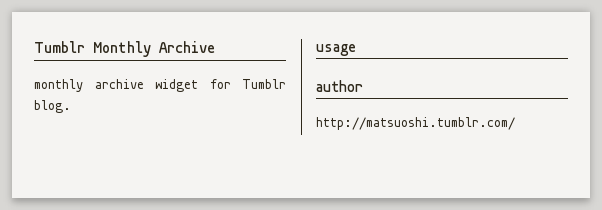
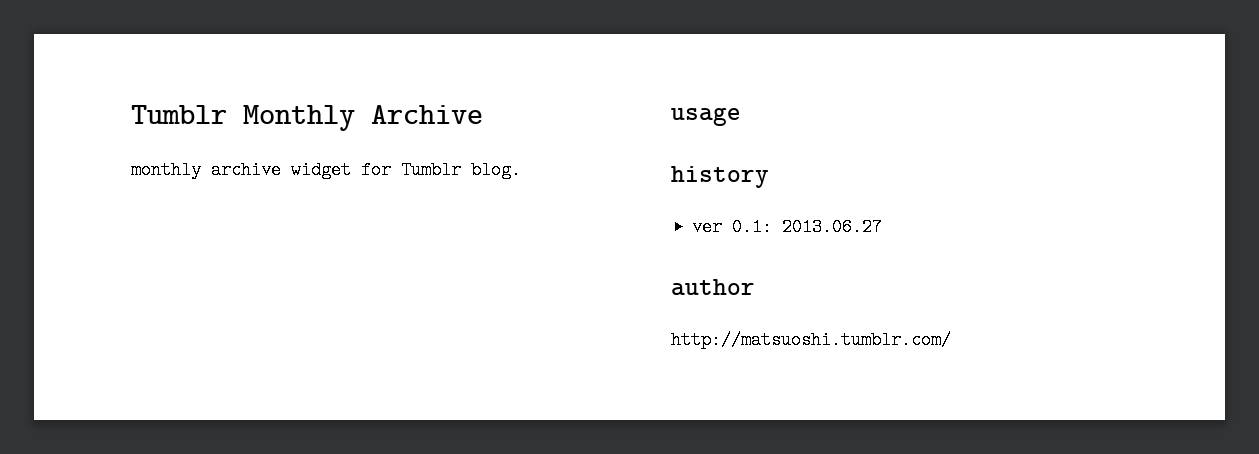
(356, 50) none -> [671,166,769,188] [692,218,883,236] // history // ver 0.1: 2013.06.27

